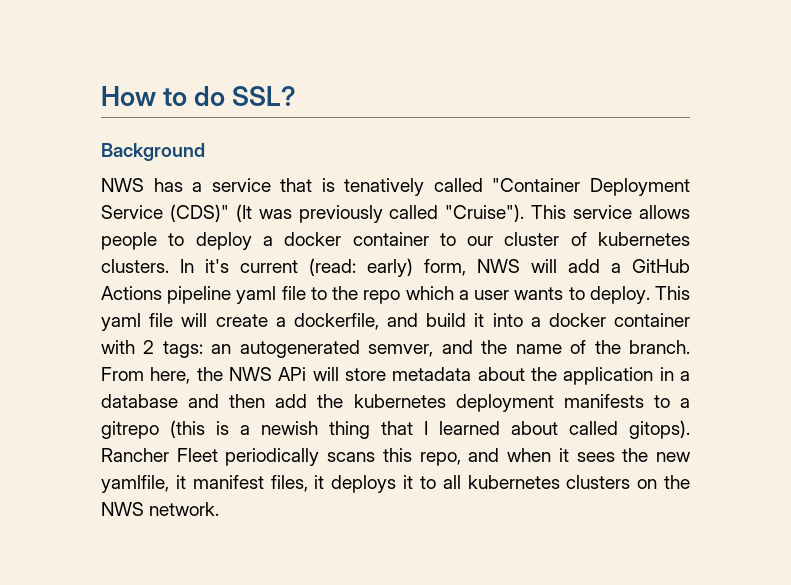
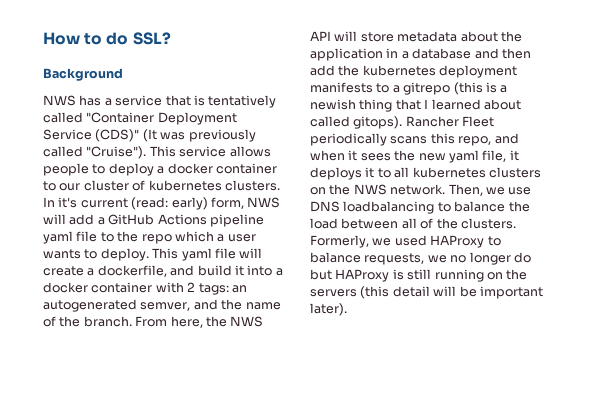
[344,178,425,196] tenatively -> [208,95,277,108] tentatively
[278,367,307,381] APi -> [310,31,331,41] API
[101,475,308,493] yamlfile, it manifest files, -> [448,150,507,163] yaml file,
(220, 509) none -> [448,184,532,196] [310,201,530,214] [310,218,516,229] [310,235,501,248] [310,252,531,265] [310,269,528,282] [310,286,543,299] [310,303,347,316] Then, we use DNS loadbalancing to balance the load between all of the clusters. Formerly, we used HAProxy to balance requests, we no longer do but HAProxy is still running on the servers (this detail will be important later).

